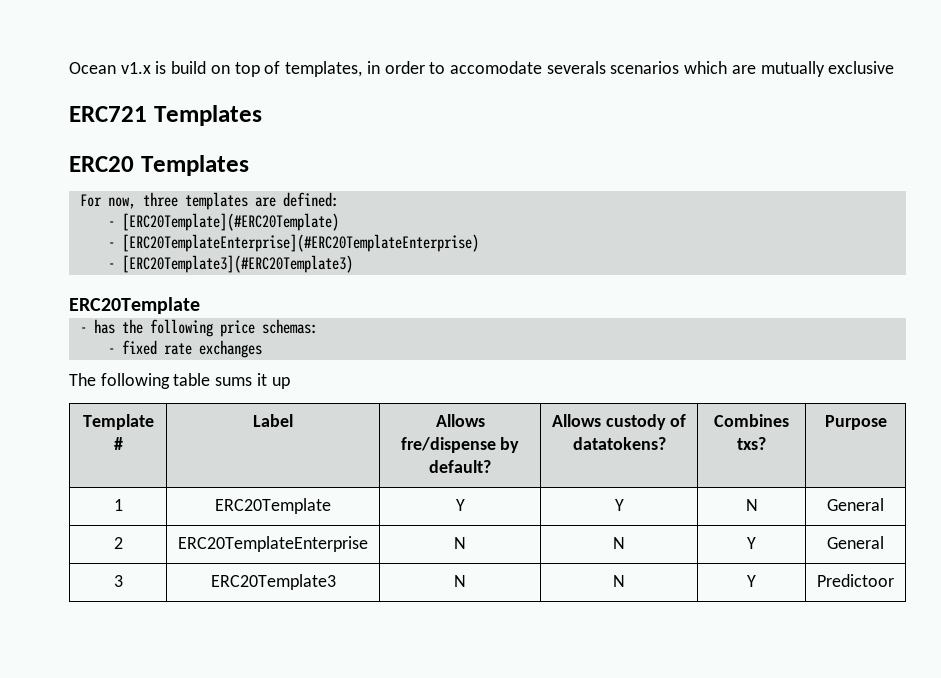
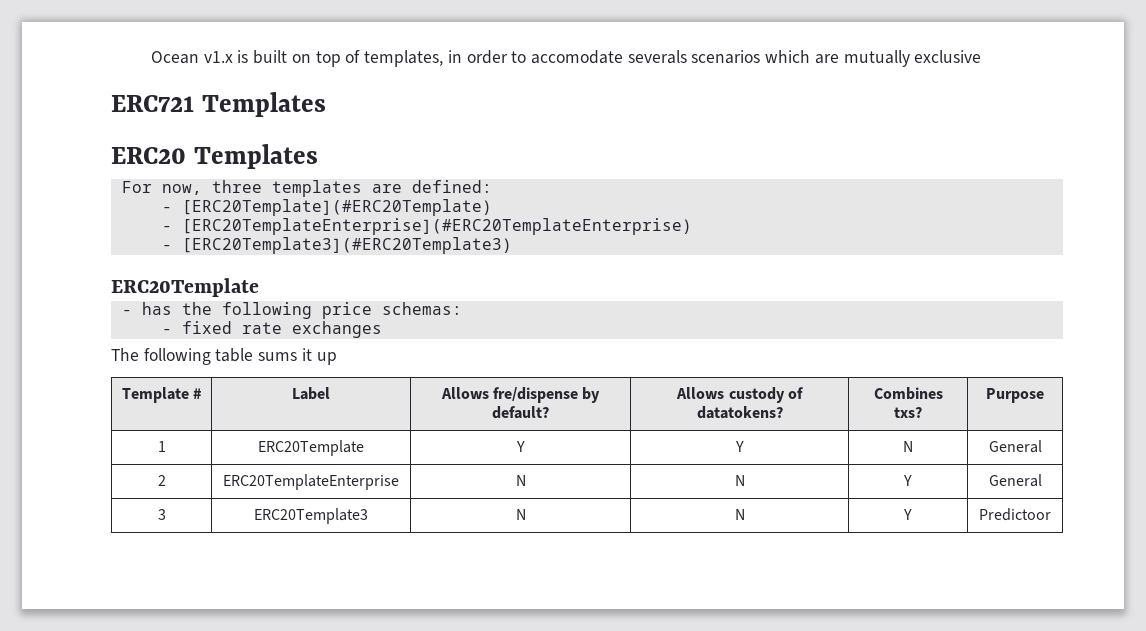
[171,61,207,74] build -> [253,50,288,64] built

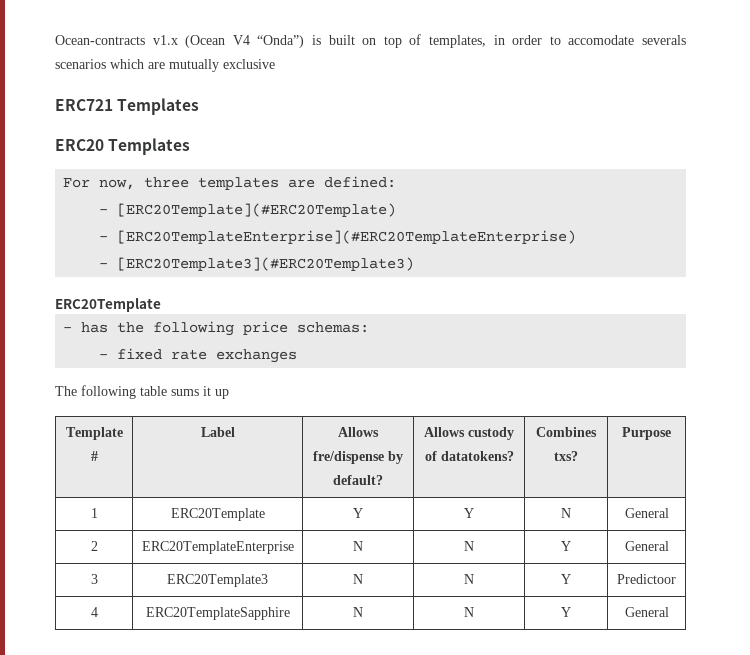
[150,51,233,64] Ocean v1.x -> [55,35,305,48] Ocean-contracts v1.x (Ocean V4 “Onda”)
(1051, 514) none -> [90,607,98,617] [145,607,290,620] [353,607,363,617] [464,607,474,617] [561,607,571,617] [624,607,669,617] // 4 | ERC20TemplateSapphire | N | N | Y | General

